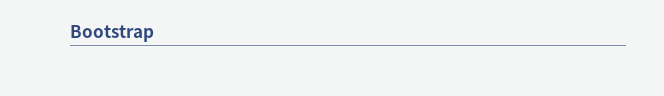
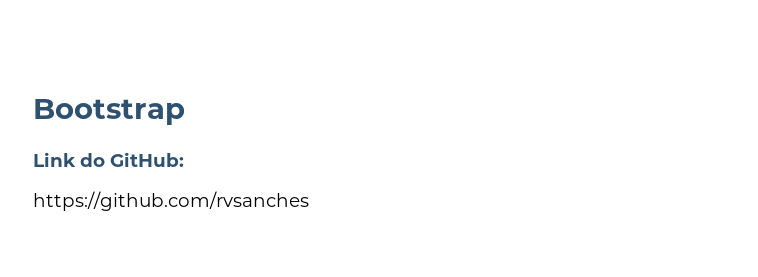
(154, 33) none -> [33,152,184,167] [33,191,309,211] // Link do GitHub: // https://github.com/rvsanches

